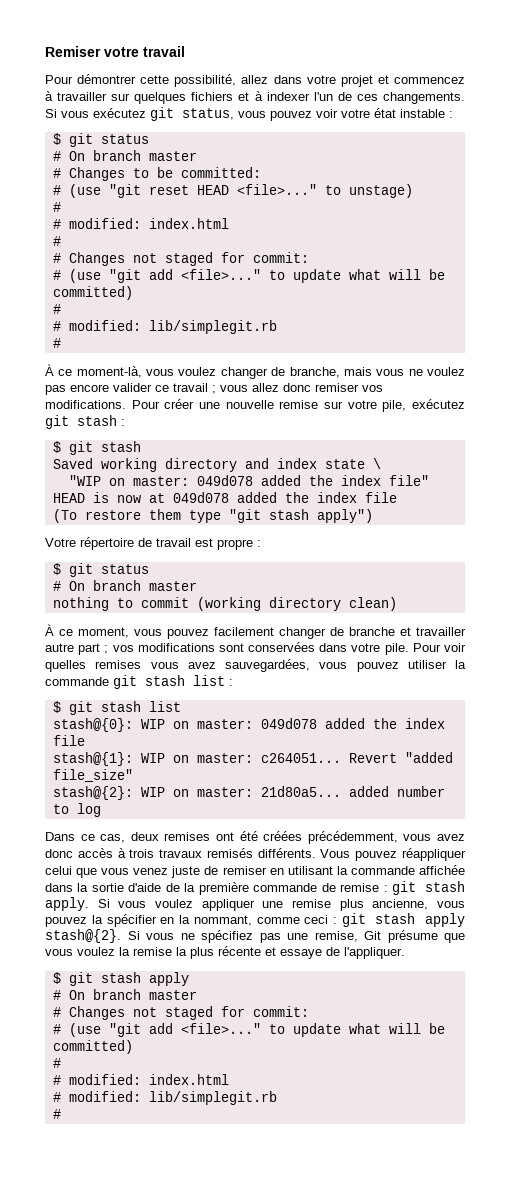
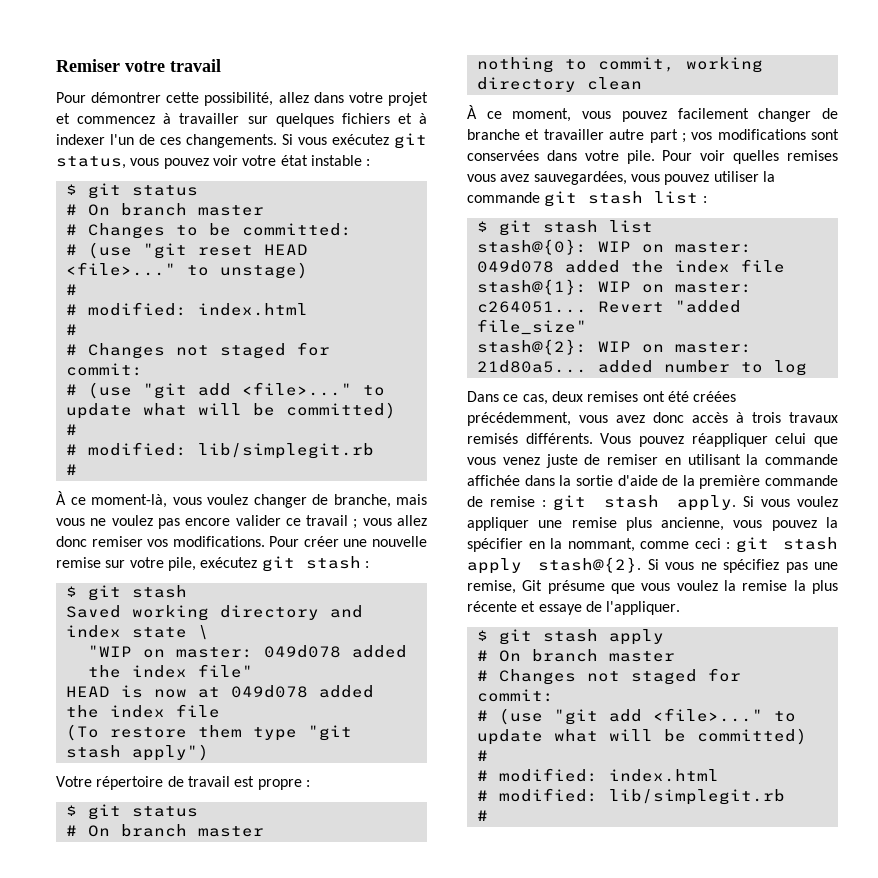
[140,597,397,611] commit (working directory clean) -> [597,57,763,73] [476,77,642,92] commit, working directory clean

